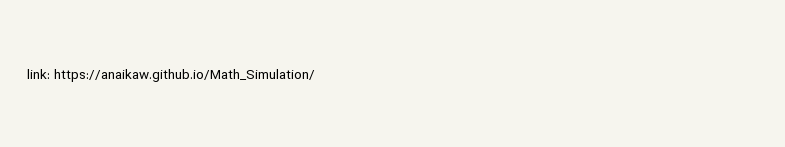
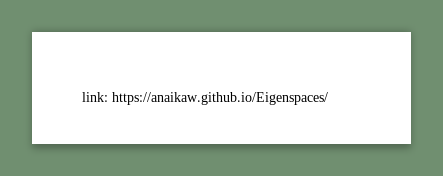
[54,69,315,82] https://anaikaw.github.io/Math_Simulation/ -> [112,92,328,105] https://anaikaw.github.io/Eigenspaces/

